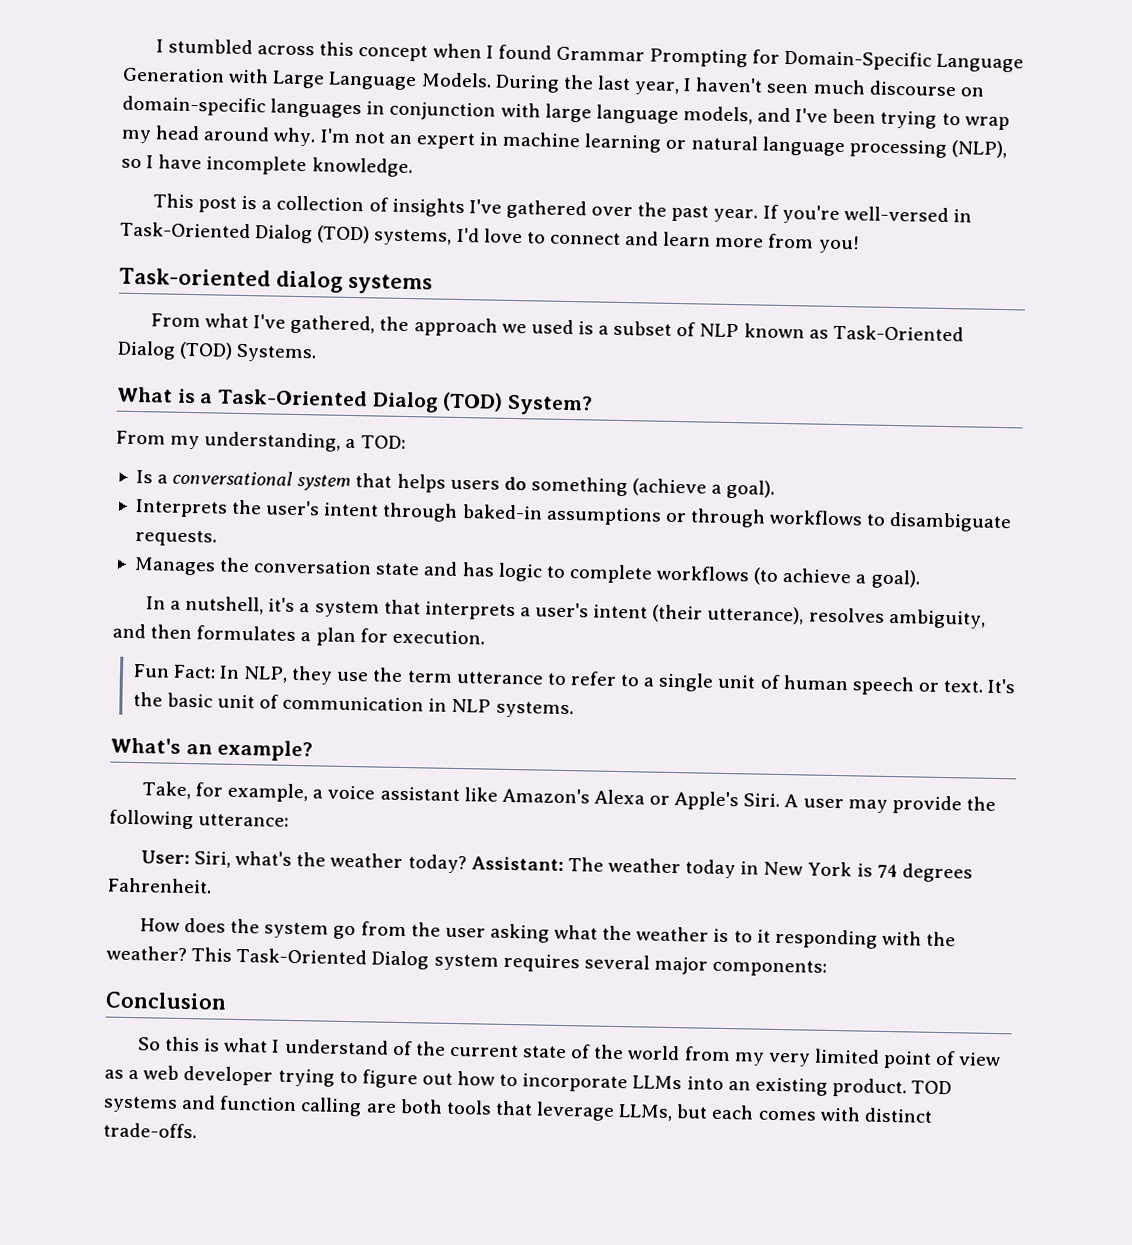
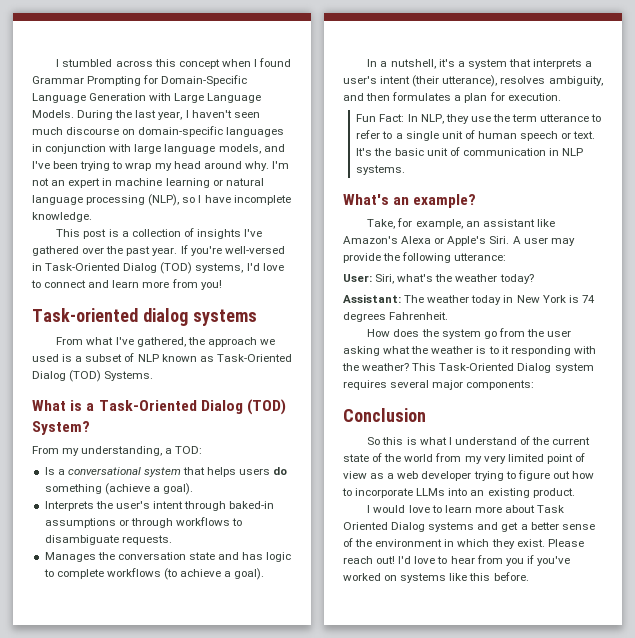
[312,785,376,800] a voice -> [465,221,480,227] an
(467, 864) none -> (534, 279) //
[911,1080,953,1095] [103,1094,933,1123] [103,1122,197,1139] TOD systems and function calling are both tools that leverage LLMs, but each comes with distinct trade-offs. -> [367,505,565,513] [343,522,595,532] [343,538,584,549] [343,555,570,566] [343,572,529,583] // I would love to learn more about Task Oriented Dialog systems and get a better sense of the environment in which they exist. Please reach out! I'd love to hear from you if you've worked on systems like this before.

